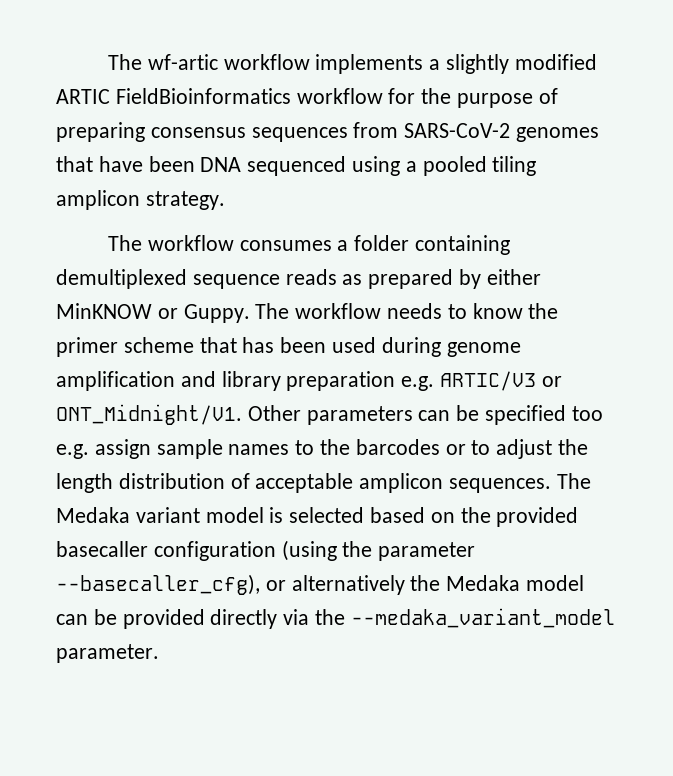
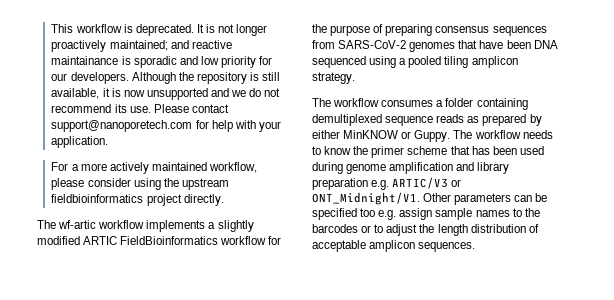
(108, 62) none -> [51,24,268,36] [51,40,232,52] [51,56,273,68] [51,72,281,84] [51,88,281,100] [51,104,229,113] [51,120,281,132] [51,136,109,148] [51,162,257,174] [51,178,229,190] [51,194,224,206] This workflow is deprecated. It is not longer proactively maintained; and reactive maintainance is sporadic and low priority for our developers. Although the repository is still available, it is now unsupported and we do not recommend its use. Please contact support@nanoporetech.com for help with your application. // For a more actively maintained workflow, please consider using the upstream fieldbioinformatics project directly. //
[556,473,591,489] [56,507,579,527] [56,540,476,561] [56,574,585,595] [56,608,615,629] [56,644,159,663] The Medaka variant model is selected based on the provided basecaller configuration (using the parameter --basecaller_cfg), or alternatively the Medaka model can be provided directly via the --medaka_variant_model parameter. -> (476, 247) none

